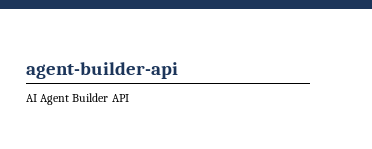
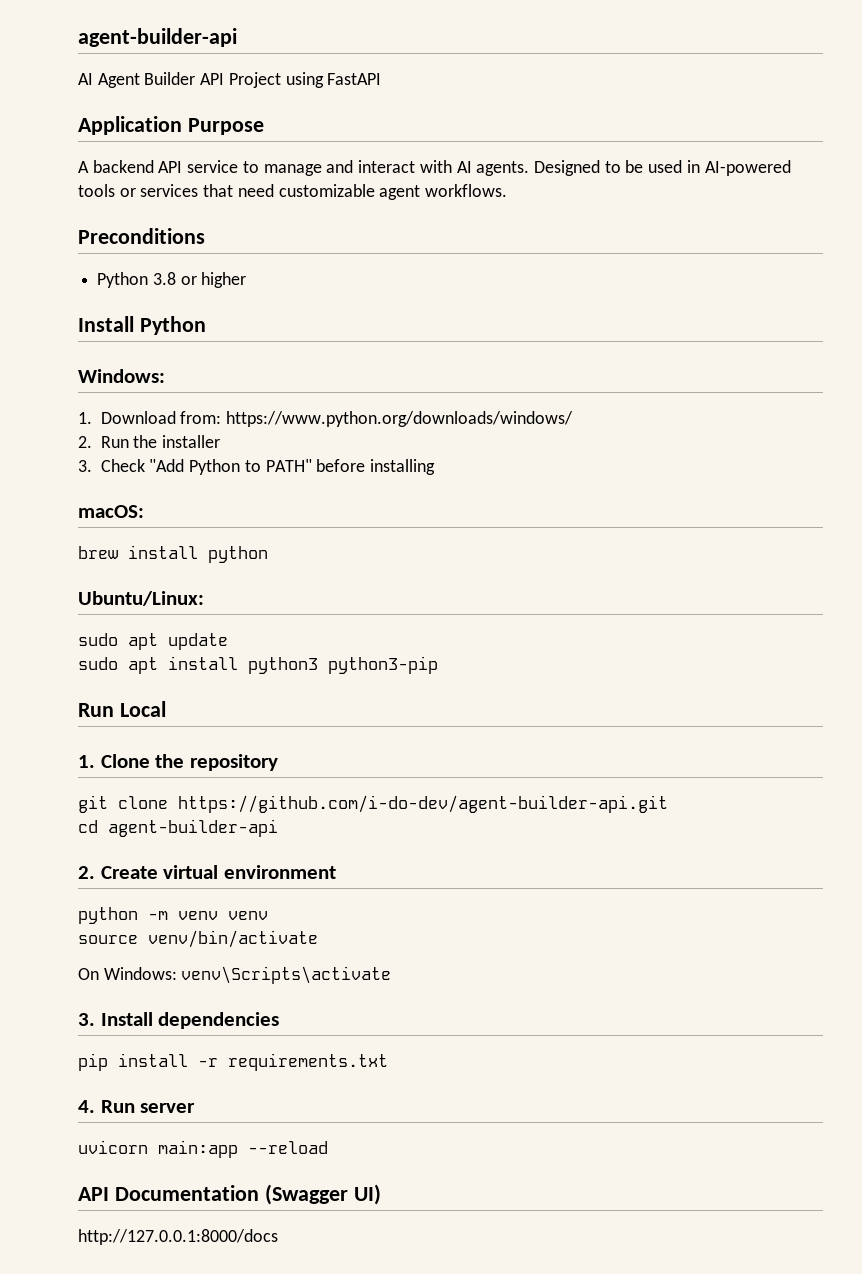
(129, 98) none -> [228,72,382,88] [78,116,264,135] [78,160,791,176] [78,184,508,200] [78,228,205,244] [97,272,247,288] [78,316,206,335] [78,369,165,383] [78,411,574,427] [78,435,221,448] [78,459,436,475] [78,505,144,518] [78,545,268,563] [78,591,204,606] [78,633,228,650] [78,656,438,674] [78,701,166,717] [78,754,278,771] [78,795,668,813] [78,819,278,837] [78,865,336,879] [78,907,268,924] [78,930,318,948] [78,966,392,984] [78,1012,280,1029] [78,1053,388,1071] [78,1100,196,1113] [78,1140,328,1158] [78,1184,381,1205] [78,1229,278,1245] Project using FastAPI // Application Purpose // A backend API service to manage and interact with AI agents. Designed to be used in AI-powered tools or services that need customizable agent workflows. // Preconditions // Python 3.8 or higher // Install Python // Windows: // 1. Download from: https://www.python.org/downloads/windows/ // 2. Run the installer // 3. Check "Add Python to PATH" before installing // macOS: // brew install python // Ubuntu/Linux: // sudo apt update // sudo apt install python3 python3-pip // Run Local // 1. Clone the repository // git clone https://github.com/i-do-dev/agent-builder-api.git // cd agent-builder-api // 2. Create virtual environment // python -m venv venv // source venv/bin/activate // On Windows: venv\Scripts\activate // 3. Install dependencies // pip install -r requirements.txt // 4. Run server // uvicorn main:app --reload // API Documentation (Swagger UI) // http://127.0.0.1:8000/docs

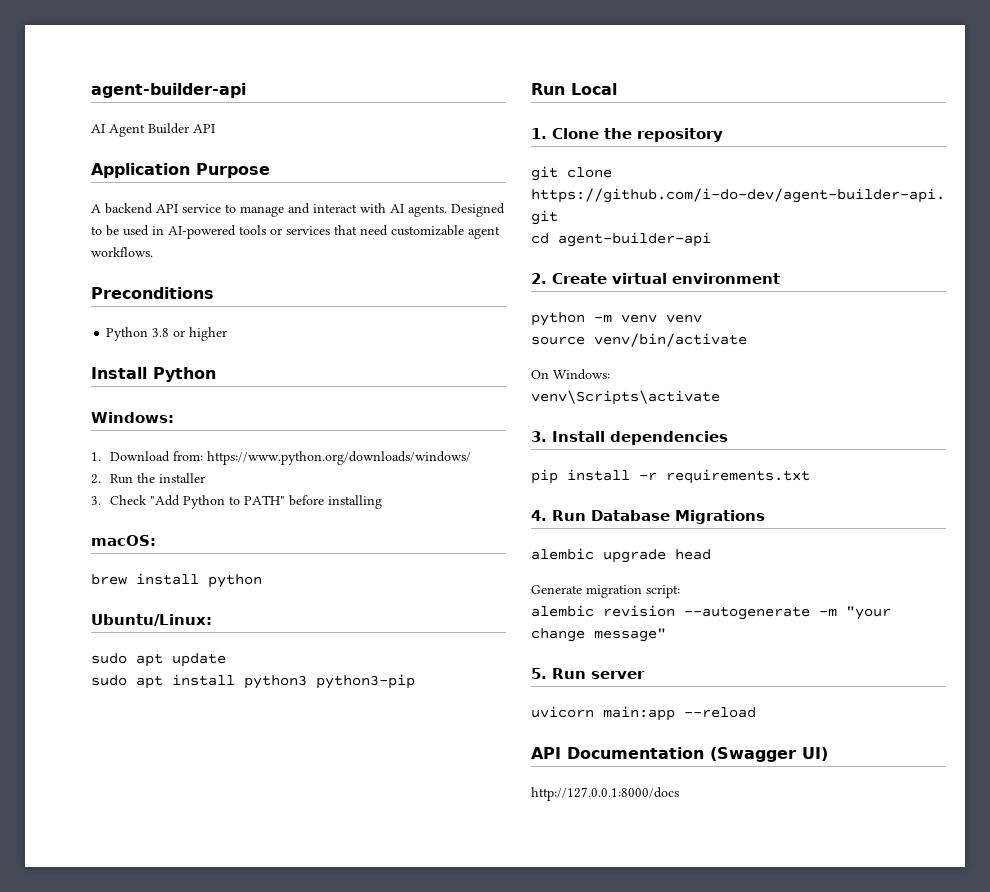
[228,72,382,88] Project using FastAPI -> (215, 128) none
(177, 973) none -> (610, 374) //
(135, 1106) none -> [591,510,765,524] [531,548,711,563] [531,585,680,598] [531,605,891,620] [531,628,666,642] [531,668,586,679] Database Migrations // alembic upgrade head // Generate migration script: // alembic revision --autogenerate -m "your change message" // 5. Run

